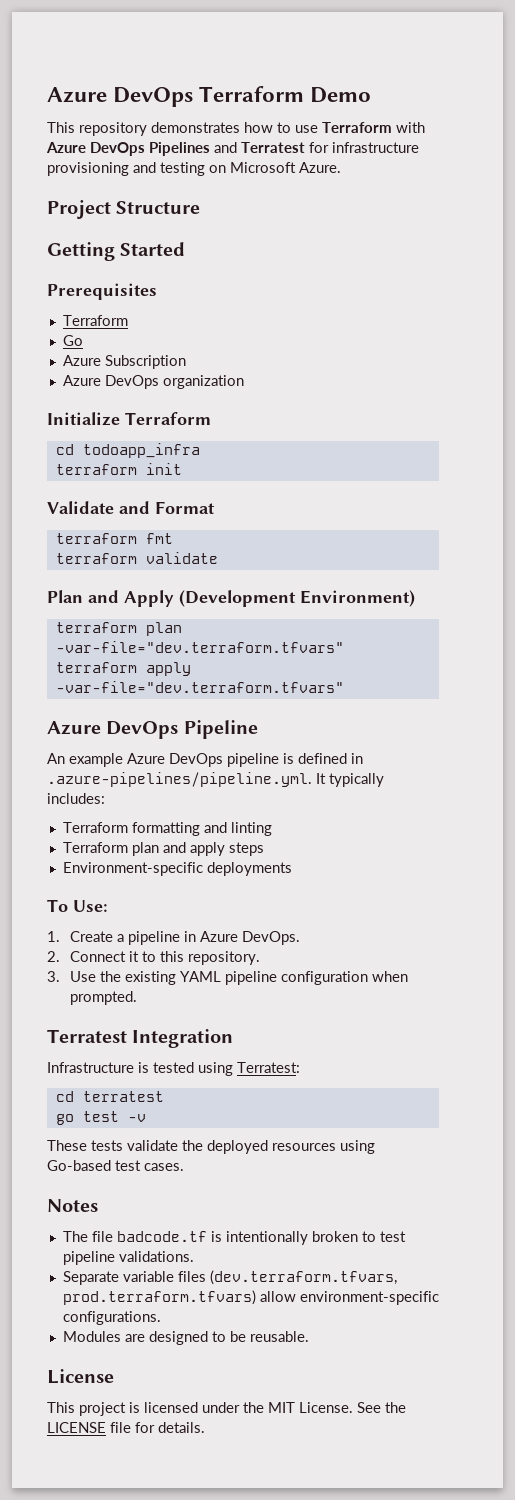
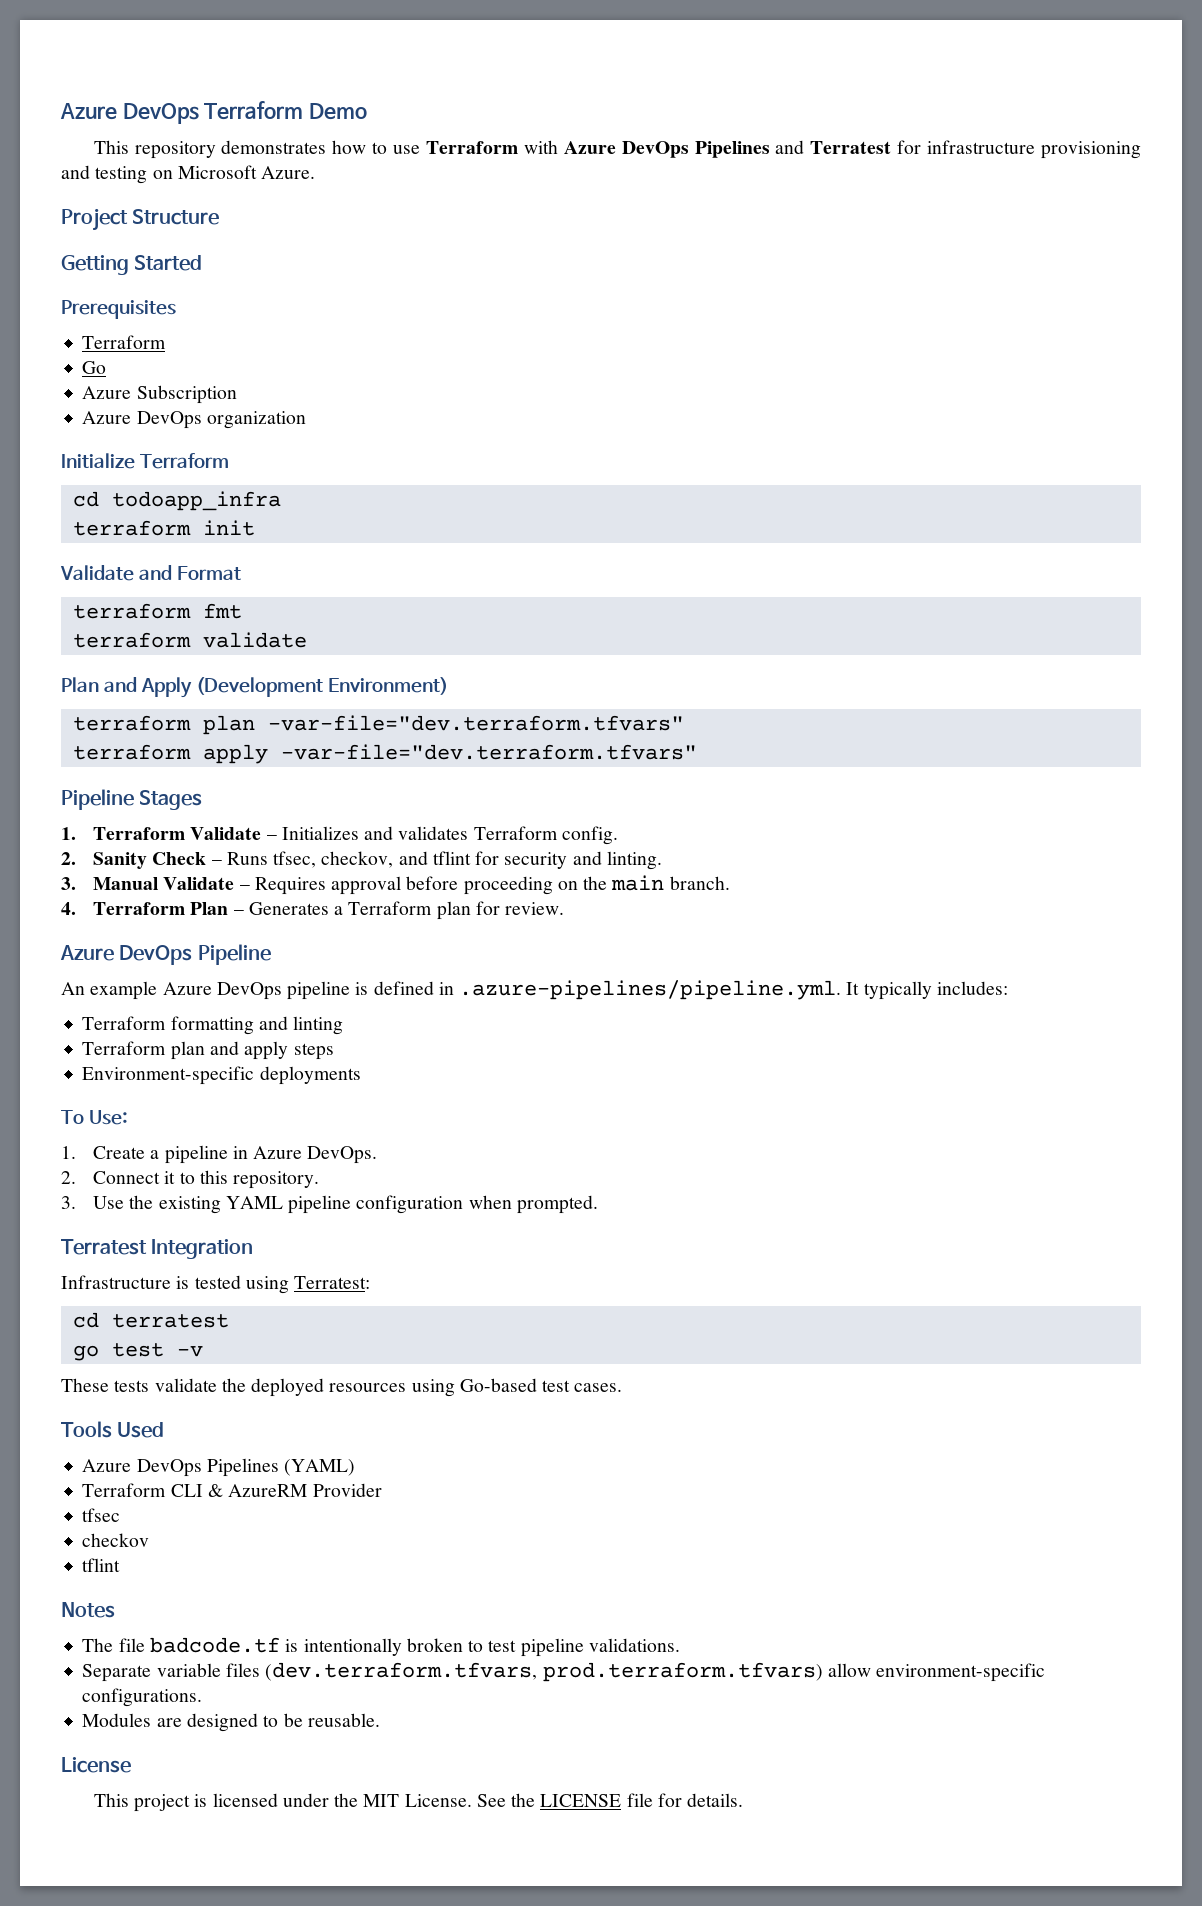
(344, 687) none -> [61,789,203,810] [61,826,618,845] [61,851,663,870] [61,875,730,895] [61,901,565,920] // Pipeline Stages // 1. Terraform Validate – Initializes and validates Terraform config. // 2. Sanity Check – Runs tfsec, checkov, and tflint for security and linting. // 3. Manual Validate – Requires approval before proceeding on the main branch. // 4. Terraform Plan – Generates a Terraform plan for review.
(184, 1167) none -> [61,1421,165,1438] [82,1458,356,1477] [82,1483,382,1497] [82,1508,121,1522] [82,1533,150,1547] [82,1558,121,1572] // Tools Used // Azure DevOps Pipelines (YAML) // Terraform CLI & AzureRM Provider // tfsec // checkov // tflint

